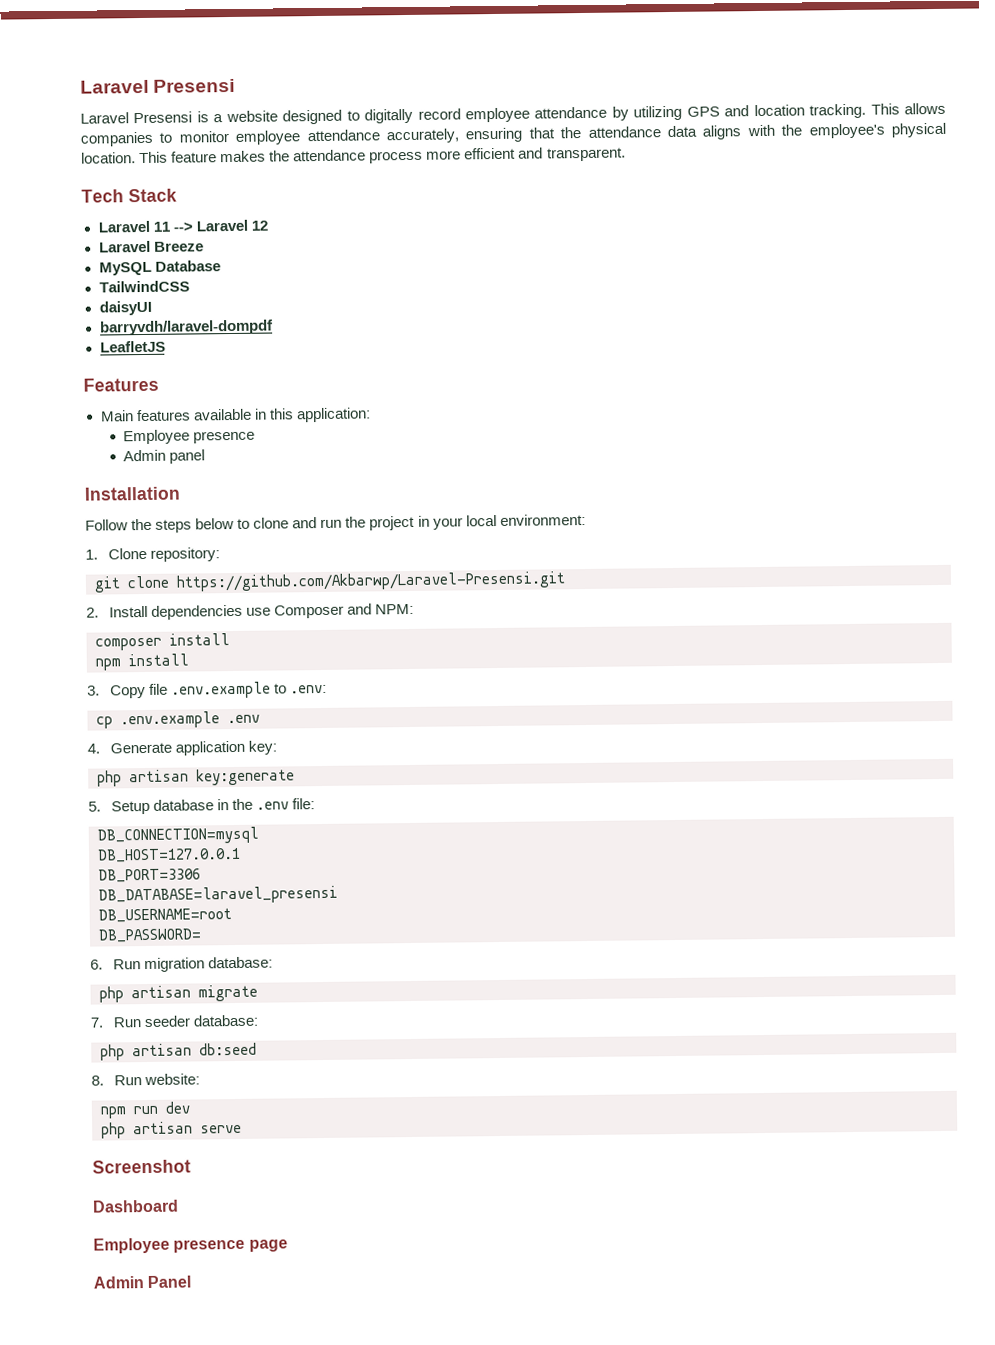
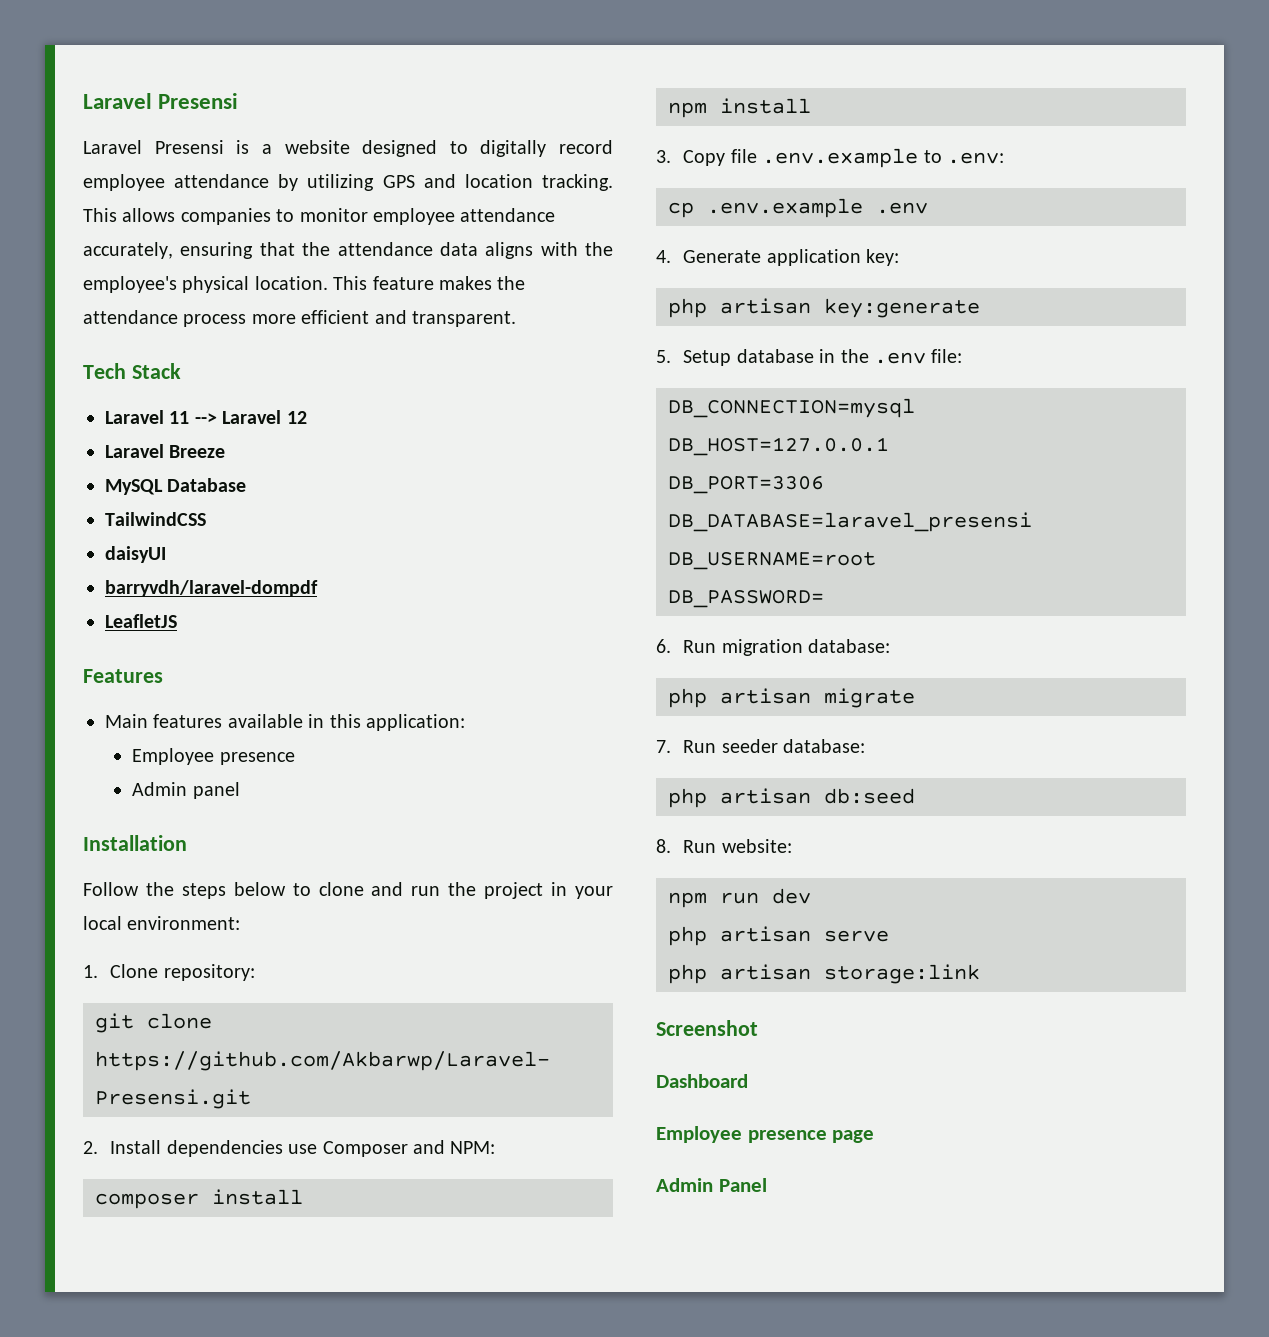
(242, 1129) none -> [668,964,980,984] // php artisan storage:link

